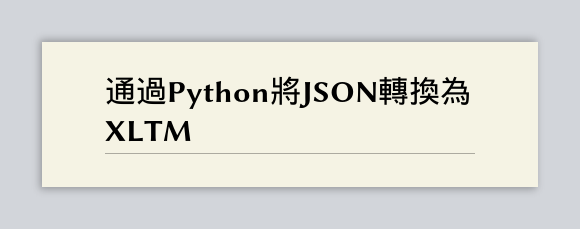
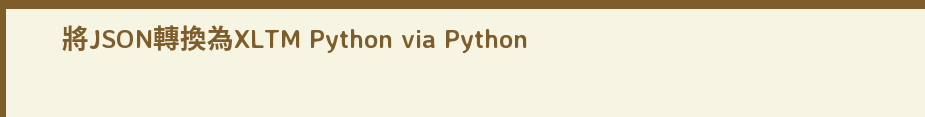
[105,77,270,109] 通過Python -> (62, 38) none
(192, 131) none -> [308,29,528,53] Python via Python

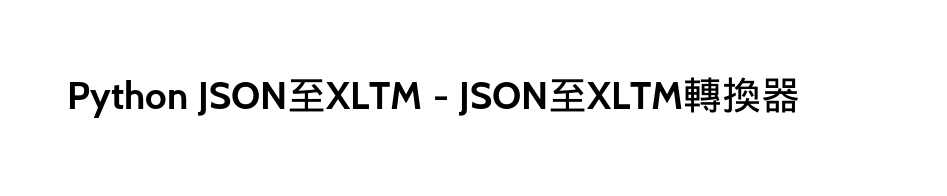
[62,25,528,53] 將JSON轉換為XLTM Python via Python -> [67,77,801,118] Python JSON至XLTM - JSON至XLTM轉換器

